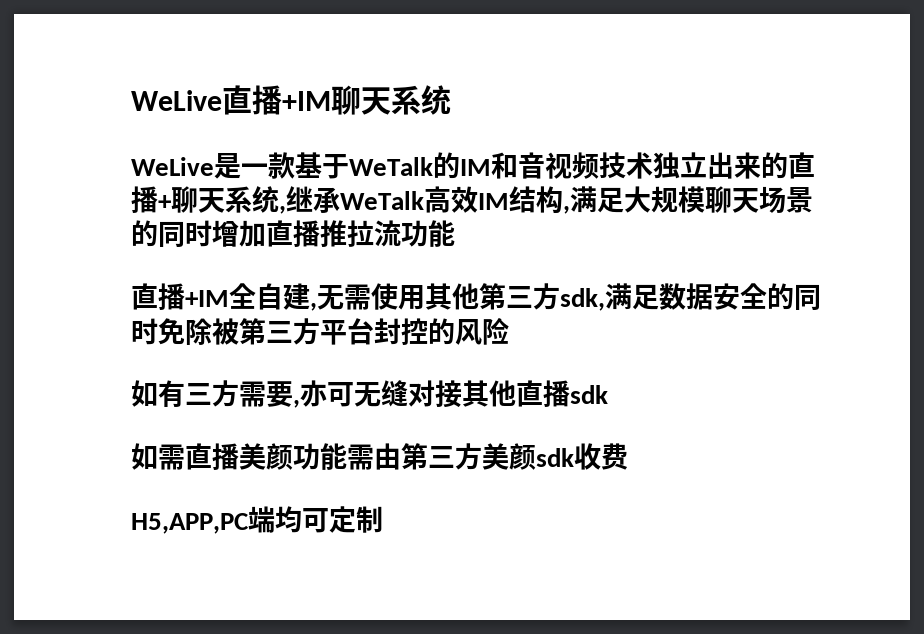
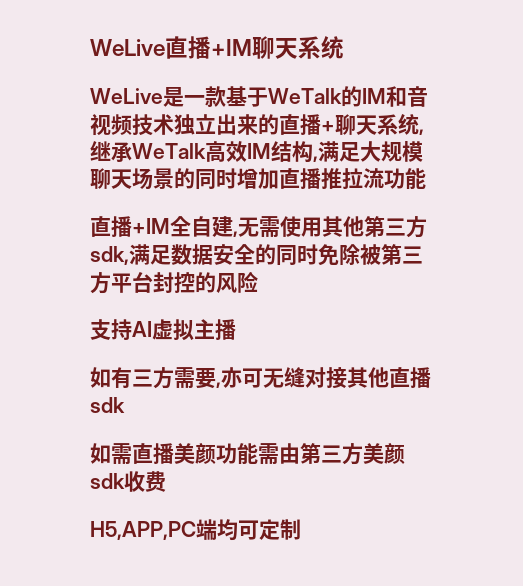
(509, 331) none -> [90,319,236,341] // 支持AI虚拟主播

